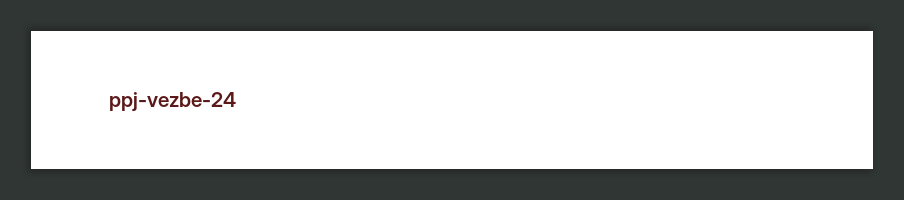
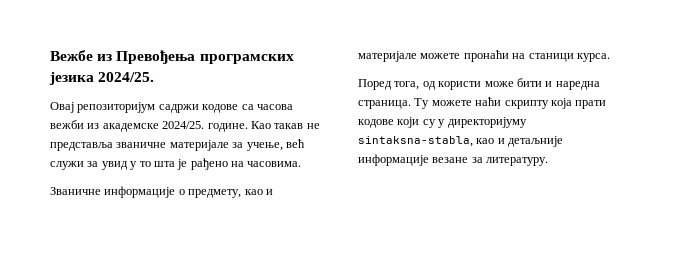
[109,92,236,112] ppj-vezbe-24 -> [50,50,294,64] [49,72,155,85] [50,102,293,113] [50,120,320,132] [50,139,305,151] [50,158,302,170] [50,186,273,198] [358,50,610,62] [358,78,600,90] [358,97,607,109] [358,117,527,128] [358,136,564,147] [358,154,549,166] Вежбе из Превођења програмских језика 2024/25. // Овај репозиторијум садржи кодове са часова вежби из академске 2024/25. године. Као такав не представља званичне материјале за учење, већ служи за увид у то шта је рађено на часовима. // Званичне информације о предмету, као и материјале можете пронаћи на станици курса. // Поред тога, од користи може бити и наредна страница. Ту можете наћи скрипту која прати кодове који су у директоријуму sintaksna-stabla, као и детаљније информације везане за литературу.

